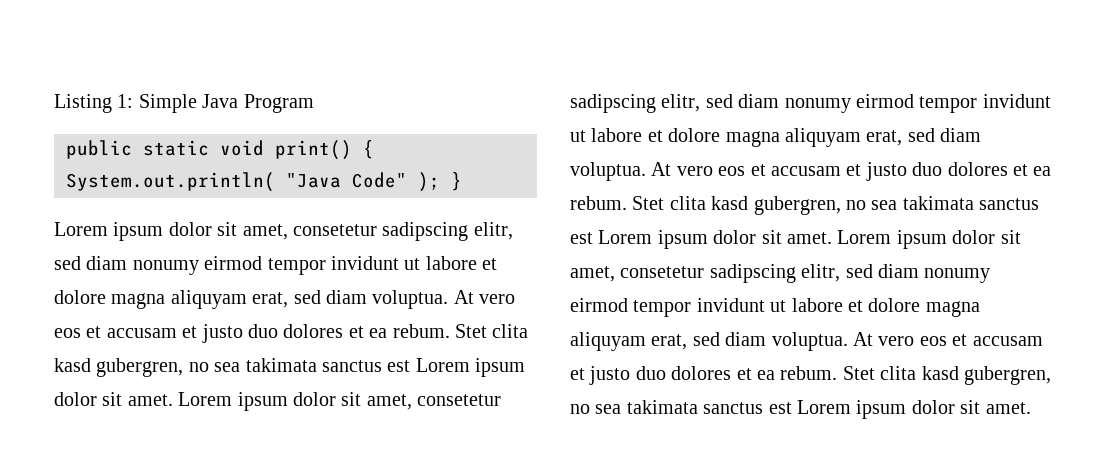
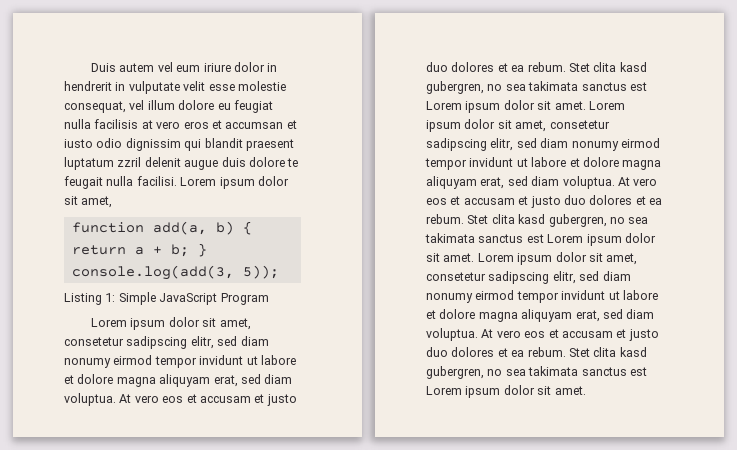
(54, 103) none -> [91,62,278,72] [64,81,286,94] [64,100,273,113] [64,119,297,129] [64,138,294,151] [64,157,299,170] [64,176,289,189] [64,196,113,208] [71,221,252,235] [71,243,207,257] [71,265,279,280] Duis autem vel eum iriure dolor in hendrerit in vulputate velit esse molestie consequat, vel illum dolore eu feugiat nulla facilisis at vero eros et accumsan et iusto odio dignissim qui blandit praesent luptatum zzril delenit augue duis dolore te feugait nulla facilisi. Lorem ipsum dolor sit amet, // function add(a, b) { return a + b; } console.log(add(3, 5)); //
[202,94,239,108] Java -> [159,293,218,305] JavaScript
[66,140,374,160] [66,172,462,192] // public static void print() { System.out.println( "Java Code" ); } -> (269, 299) none

